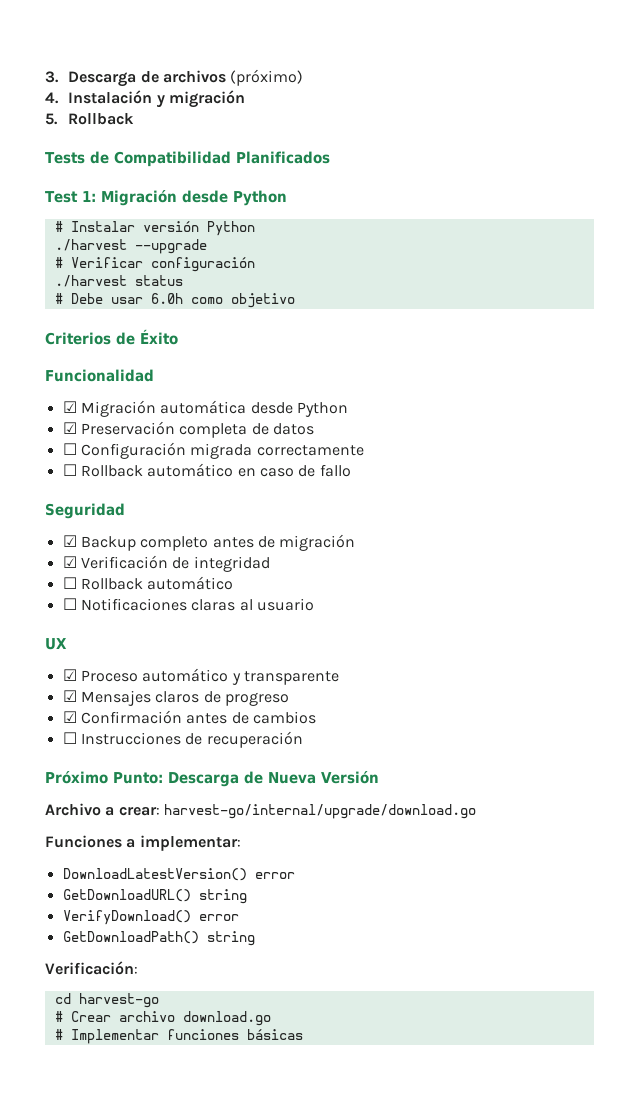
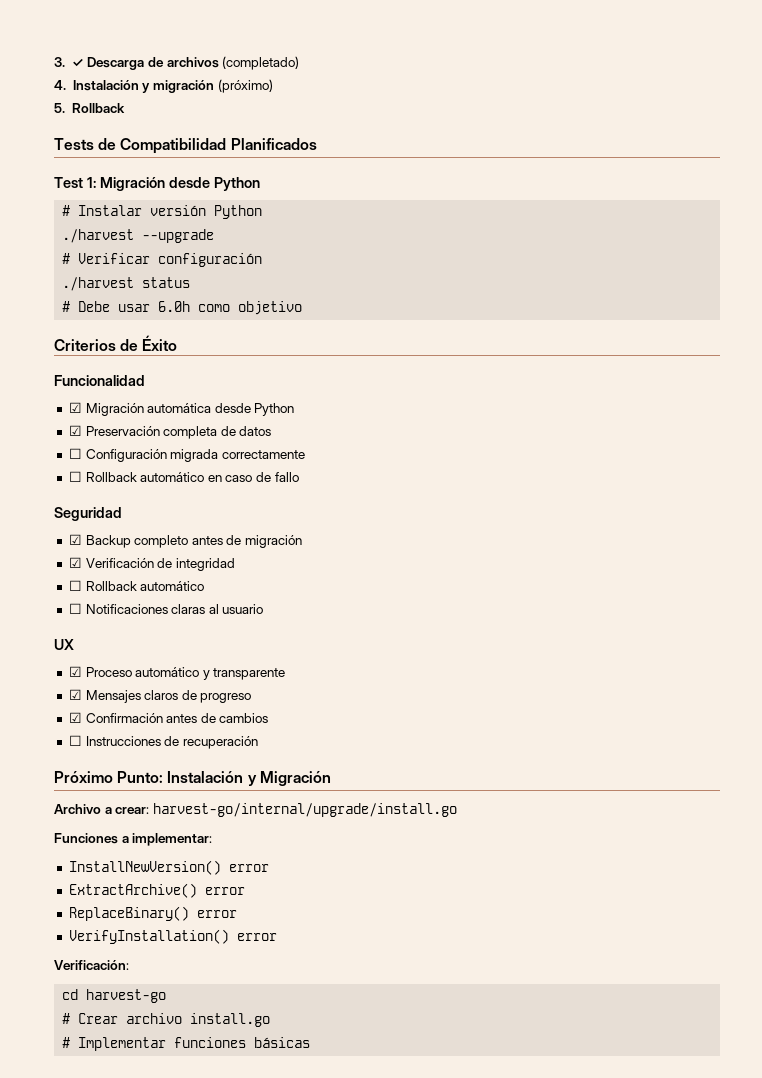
(59, 77) none -> [71,58,84,67] ✓
[230,69,304,86] (próximo) -> [222,56,300,70] (completado)
(246, 99) none -> [217,79,273,93] (próximo)
[168,771,379,787] Descarga de Nueva Versión -> [167,771,331,786] Instalación y Migración
[163,804,476,819] harvest-go/internal/upgrade/download.go -> [152,803,457,817] harvest-go/internal/upgrade/install.go
[62,868,295,881] [62,889,247,904] [62,910,239,925] [62,931,255,946] DownloadLatestVersion() error // GetDownloadURL() string // VerifyDownload() error // GetDownloadPath() string -> [68,860,269,875] [68,883,245,898] [68,906,237,921] [68,929,277,944] InstallNewVersion() error // ExtractArchive() error // ReplaceBinary() error // VerifyInstallation() error
[182,1011,271,1026] download.go -> [190,1013,271,1027] install.go

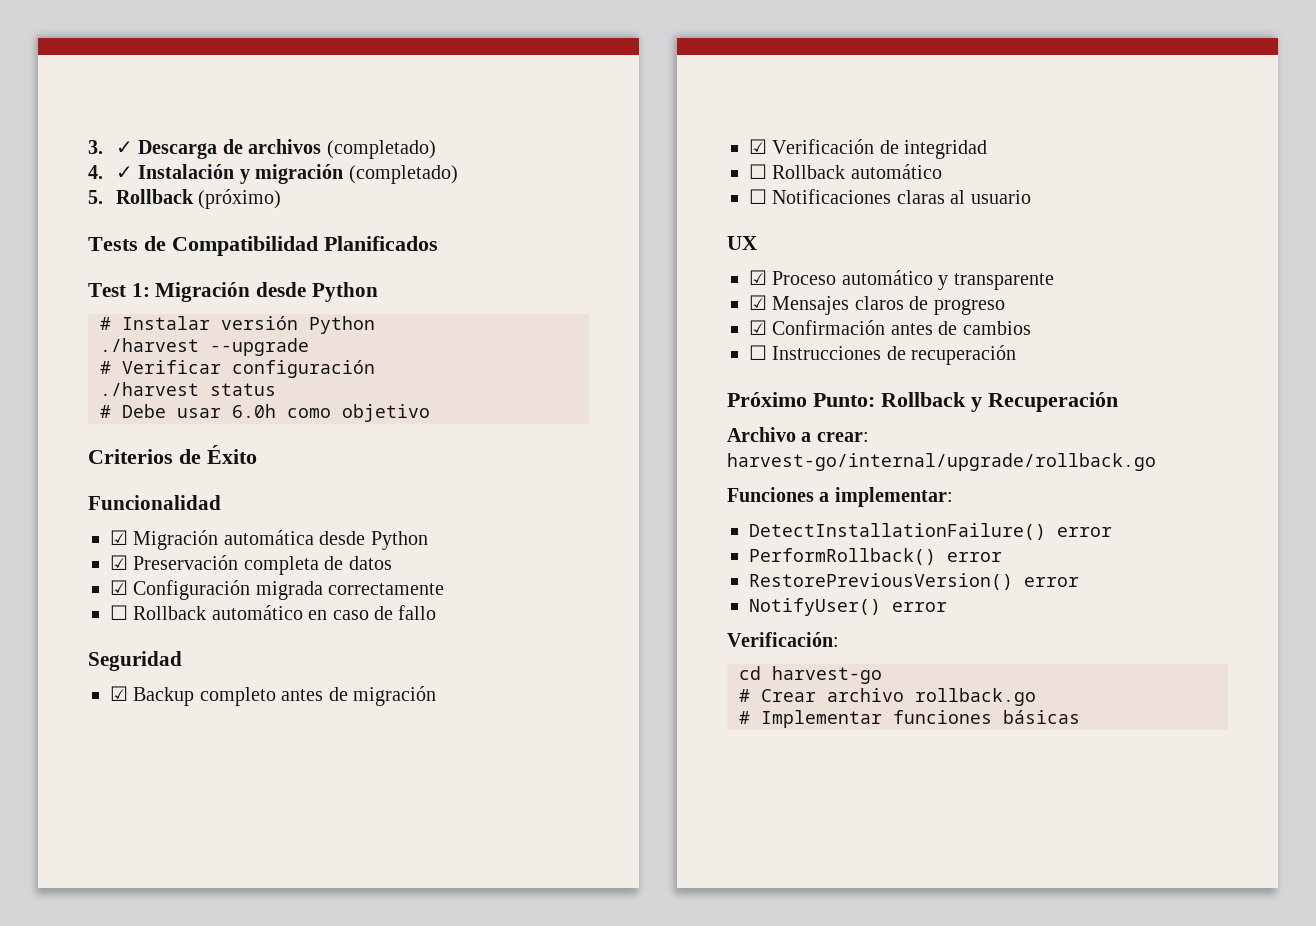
(66, 85) none -> [116,166,134,179] ✓
[217,79,273,93] (próximo) -> [348,165,458,184] (completado)
(125, 108) none -> [198,189,282,209] (próximo)
[68,448,82,459] ☐ -> [110,580,128,595] ☑
[167,771,331,786] Instalación y Migración -> [881,392,1118,412] Rollback y Recuperación
[152,803,457,817] harvest-go/internal/upgrade/install.go -> [727,453,1156,471] harvest-go/internal/upgrade/rollback.go
[68,860,269,875] [68,883,245,898] [68,906,237,921] [68,929,229,944] InstallNewVersion() error // ExtractArchive() error // ReplaceBinary() error // VerifyInstallation() -> [749,523,1112,540] [749,548,1002,565] [749,573,1079,590] [749,598,881,616] DetectInstallationFailure() error // PerformRollback() error // RestorePreviousVersion() error // NotifyUser()
[190,1013,271,1027] install.go -> [915,688,1036,706] rollback.go

